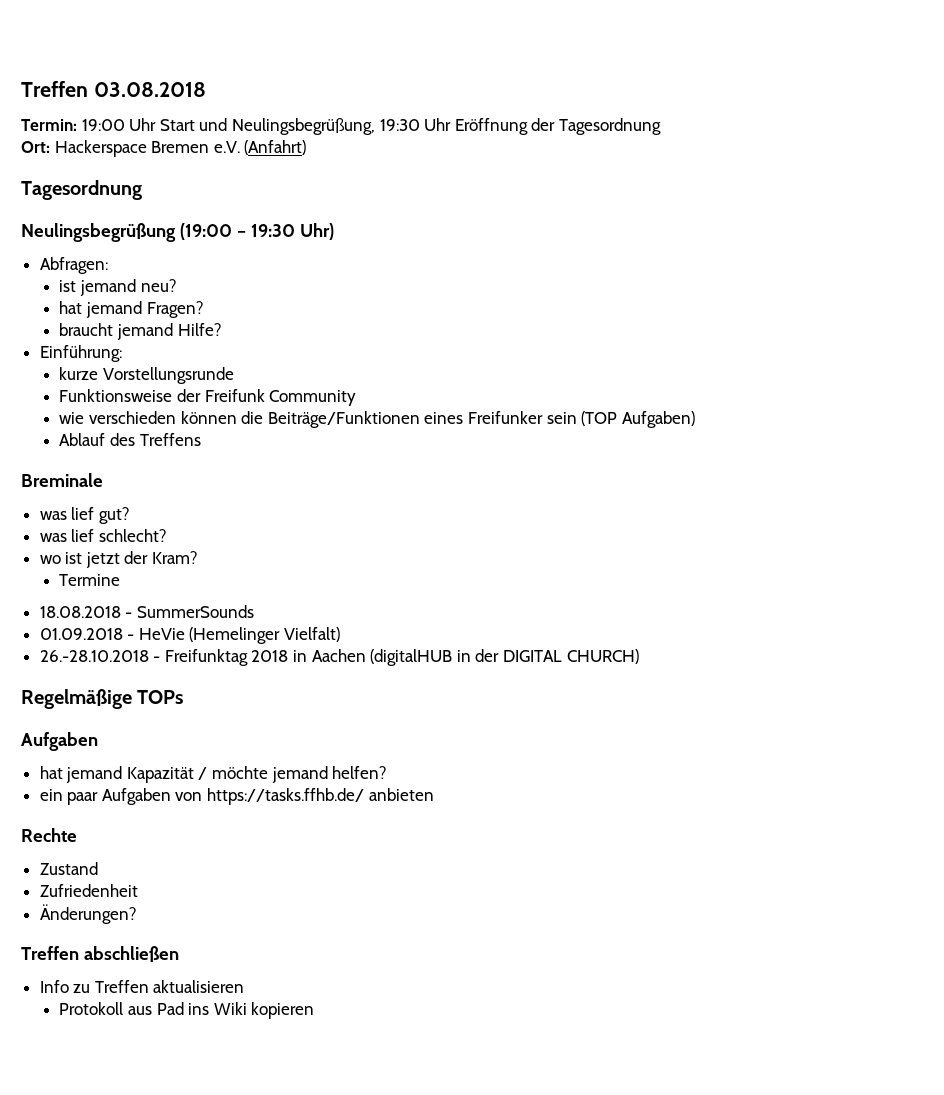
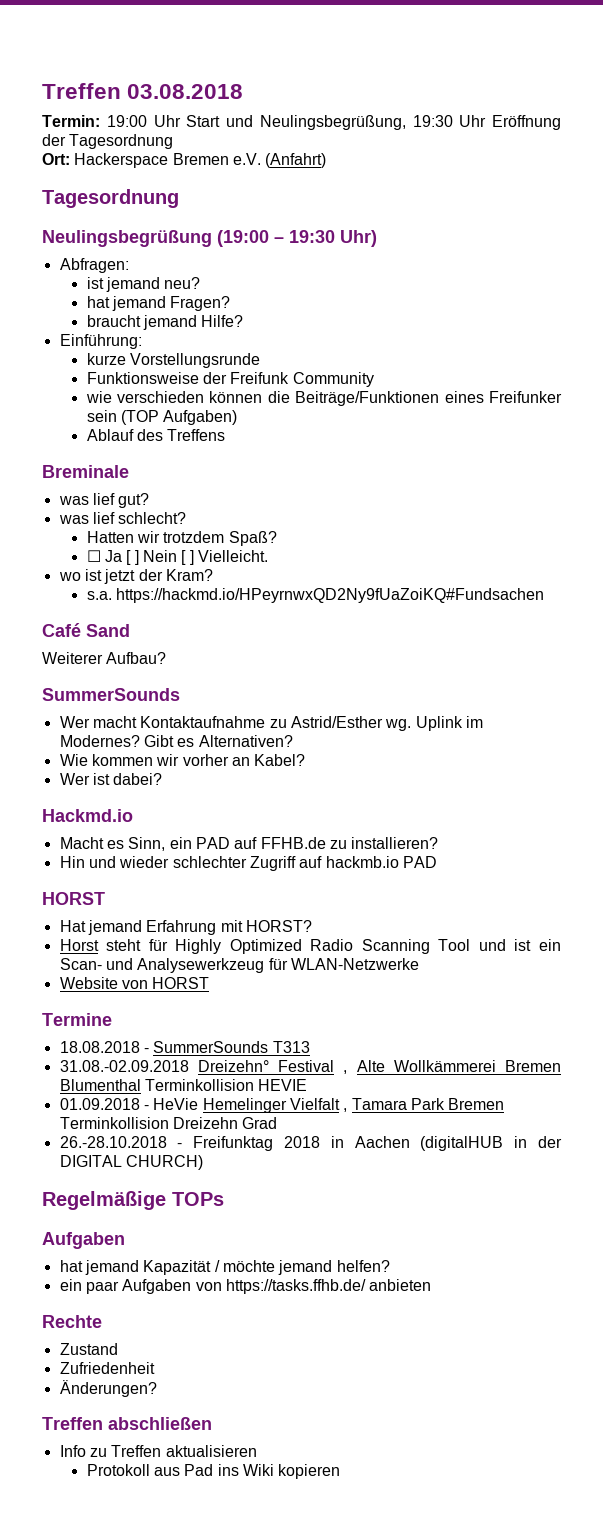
(167, 535) none -> [86,531,277,546] [86,550,268,565] // Hatten wir trotzdem Spaß? // ☐ Ja [ ] Nein [ ] Vielleicht.
[59,574,121,586] [39,605,254,618] [39,627,341,644] Termine // 18.08.2018 - SummerSounds // 01.09.2018 - HeVie (Hemelinger Vielfalt) -> [86,588,544,603] [42,623,130,637] [42,652,167,664] [42,688,180,701] [59,716,483,731] [59,735,293,747] [59,754,306,766] [59,773,163,785] [42,809,133,822] [59,837,439,851] [59,856,437,871] [42,892,105,905] [59,920,312,935] [59,939,562,954] [59,958,419,973] [59,977,210,989] [42,1013,112,1026] [59,1041,310,1053] [59,1060,562,1074] [59,1079,308,1091] [59,1098,505,1113] [59,1117,278,1129] s.a. https://hackmd.io/HPeyrnwxQD2Ny9fUaZoiKQ#Fundsachen // Café Sand // Weiterer Aufbau? // SummerSounds // Wer macht Kontaktaufnahme zu Astrid/Esther wg. Uplink im Modernes? Gibt es Alternativen? // Wie kommen wir vorher an Kabel? // Wer ist dabei? // Hackmd.io // Macht es Sinn, ein PAD auf FFHB.de zu installieren? // Hin und wieder schlechter Zugriff auf hackmb.io PAD // HORST // Hat jemand Erfahrung mit HORST? // Horst steht für Highly Optimized Radio Scanning Tool und ist ein Scan- und Analysewerkzeug für WLAN-Netzwerke // Website von HORST // Termine // 18.08.2018 - SummerSounds T313 // 31.08.-02.09.2018 Dreizehn° Festival , Alte Wollkämmerei Bremen Blumenthal Terminkollision HEVIE // 01.09.2018 - HeVie Hemelinger Vielfalt , Tamara Park Bremen Terminkollision Dreizehn Grad

